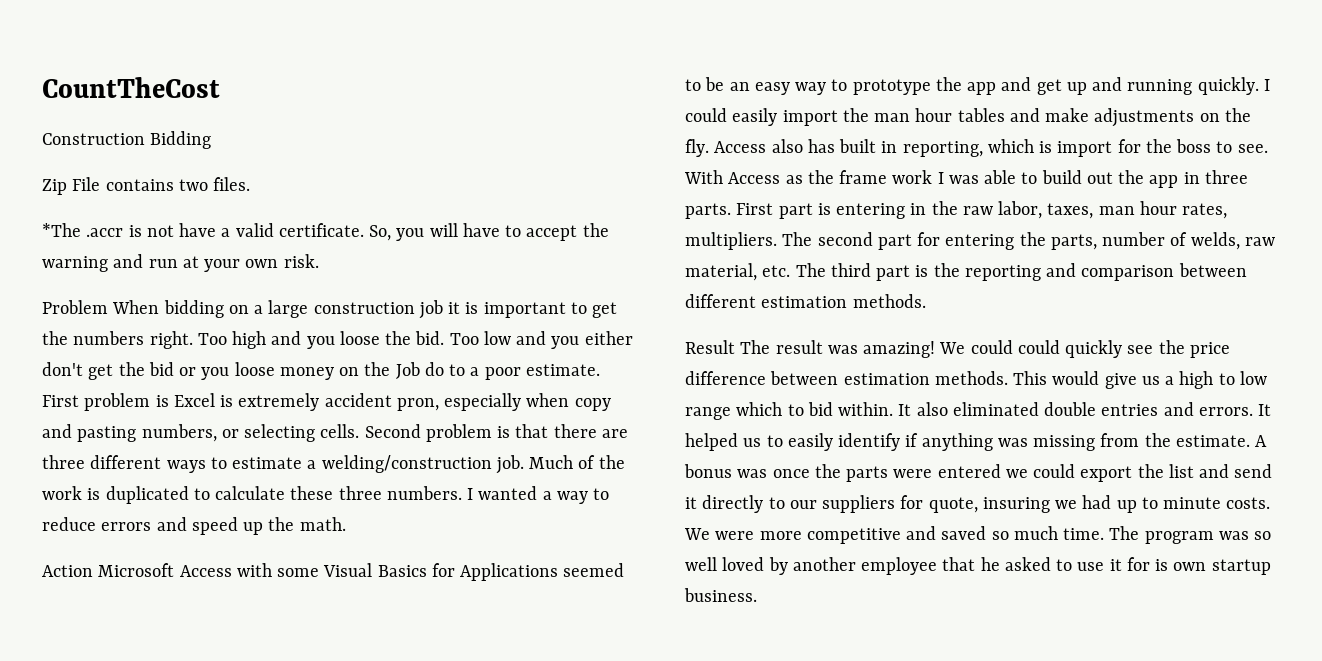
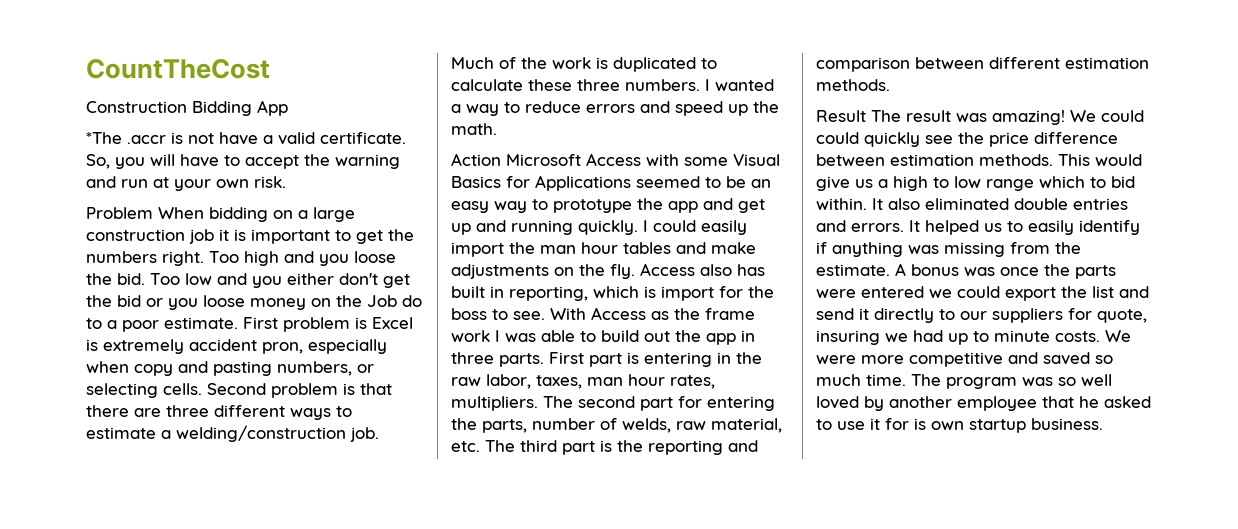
[42,177,251,195] // Zip File contains two files. -> [257,100,288,116] App

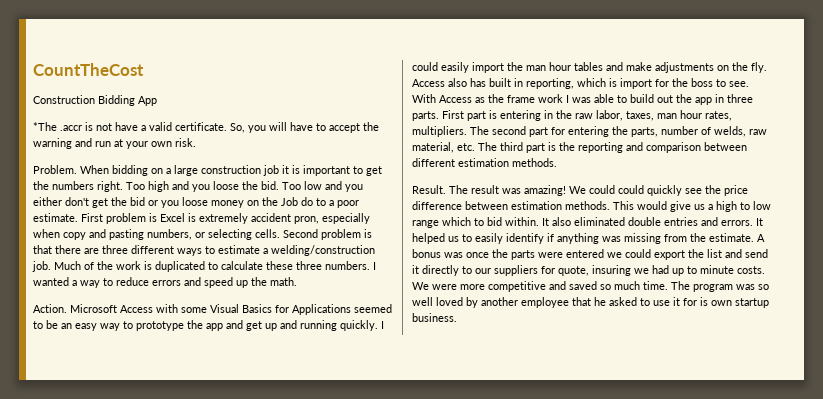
[86,207,153,219] Problem -> [33,165,77,174] Problem.
[451,153,501,166] Action -> [33,304,67,313] Action.
[816,110,866,122] Result -> [412,185,446,194] Result.

